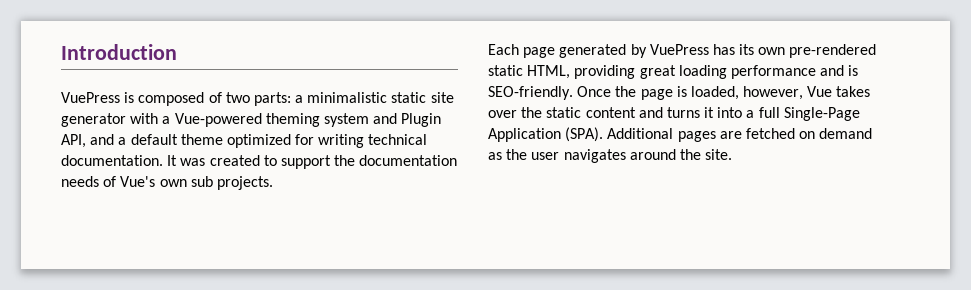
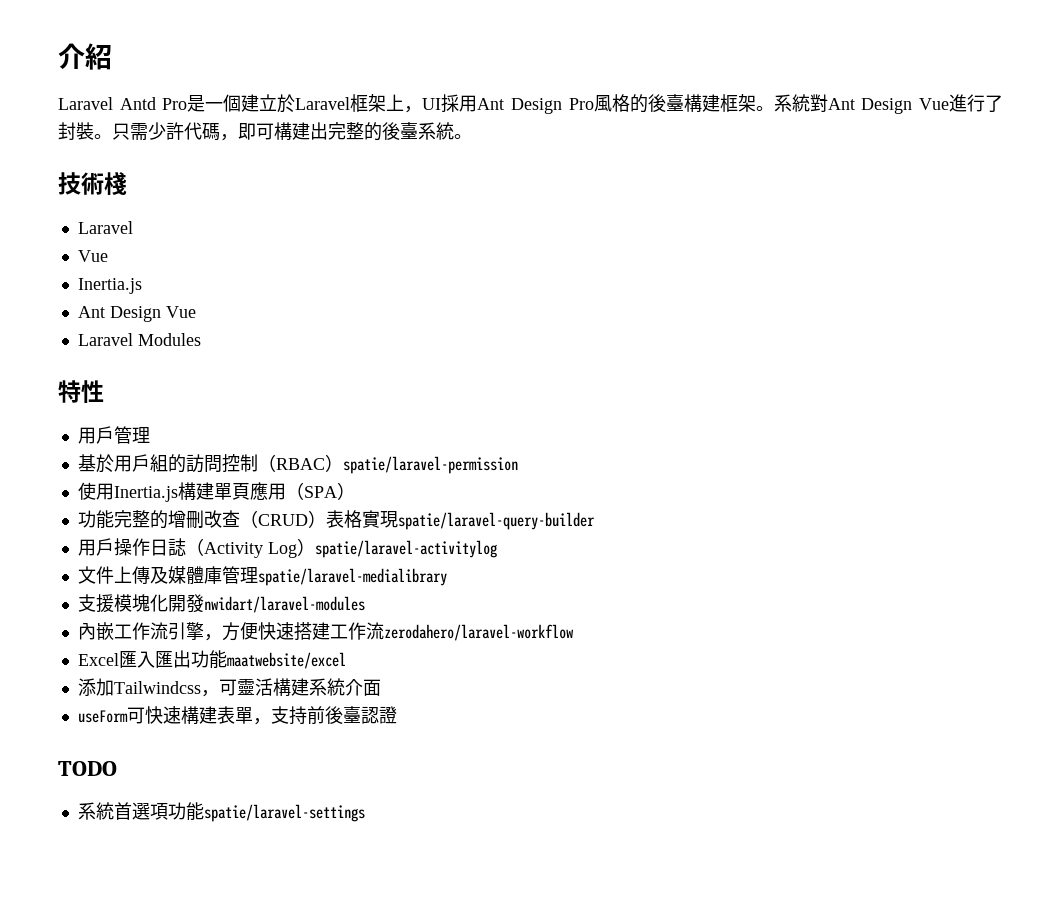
[61,44,177,60] [61,92,454,106] [61,113,442,127] [61,134,428,148] [61,155,458,169] [61,176,273,190] [488,44,877,58] [488,65,859,79] [488,86,871,100] [488,107,860,121] [488,127,873,142] [488,149,733,163] Introduction // VuePress is composed of two parts: a minimalistic static site generator with a Vue-powered theming system and Plugin API, and a default theme optimized for writing technical documentation. It was created to support the documentation needs of Vue's own sub projects. // Each page generated by VuePress has its own pre-rendered static HTML, providing great loading performance and is SEO-friendly. Once the page is loaded, however, Vue takes over the static content and turns it into a full Single-Page Application (SPA). Additional pages are fetched on demand as the user navigates around the site. -> [58,43,112,70] [58,94,1003,114] [58,122,472,141] [58,172,127,195] [77,221,133,234] [77,250,108,262] [77,278,142,294] [77,306,196,322] [77,333,201,346] [58,380,104,403] [77,426,150,444] [77,454,518,474] [77,482,355,502] [77,510,595,530] [77,538,497,558] [77,566,447,586] [77,594,365,613] [77,622,574,641] [77,650,346,669] [77,678,381,697] [77,706,397,725] [58,761,117,776] [77,802,365,822] 介紹 // Laravel Antd Pro是一個建立於Laravel框架上，UI採用Ant Design Pro風格的後臺構建框架。系統對Ant Design Vue進行了封裝。只需少許代碼，即可構建出完整的後臺系統。 // 技術棧 // Laravel // Vue // Inertia.js // Ant Design Vue // Laravel Modules // 特性 // 用戶管理 // 基於用戶組的訪問控制（RBAC）spatie/laravel-permission // 使用Inertia.js構建單頁應用（SPA） // 功能完整的增刪改查（CRUD）表格實現spatie/laravel-query-builder // 用戶操作日誌（Activity Log）spatie/laravel-activitylog // 文件上傳及媒體庫管理spatie/laravel-medialibrary // 支援模塊化開發nwidart/laravel-modules // 內嵌工作流引擎，方便快速搭建工作流zerodahero/laravel-workflow // Excel匯入匯出功能maatwebsite/excel // 添加Tailwindcss，可靈活構建系統介面 // useForm可快速構建表單，支持前後臺認證 // TODO // 系統首選項功能spatie/laravel-settings

